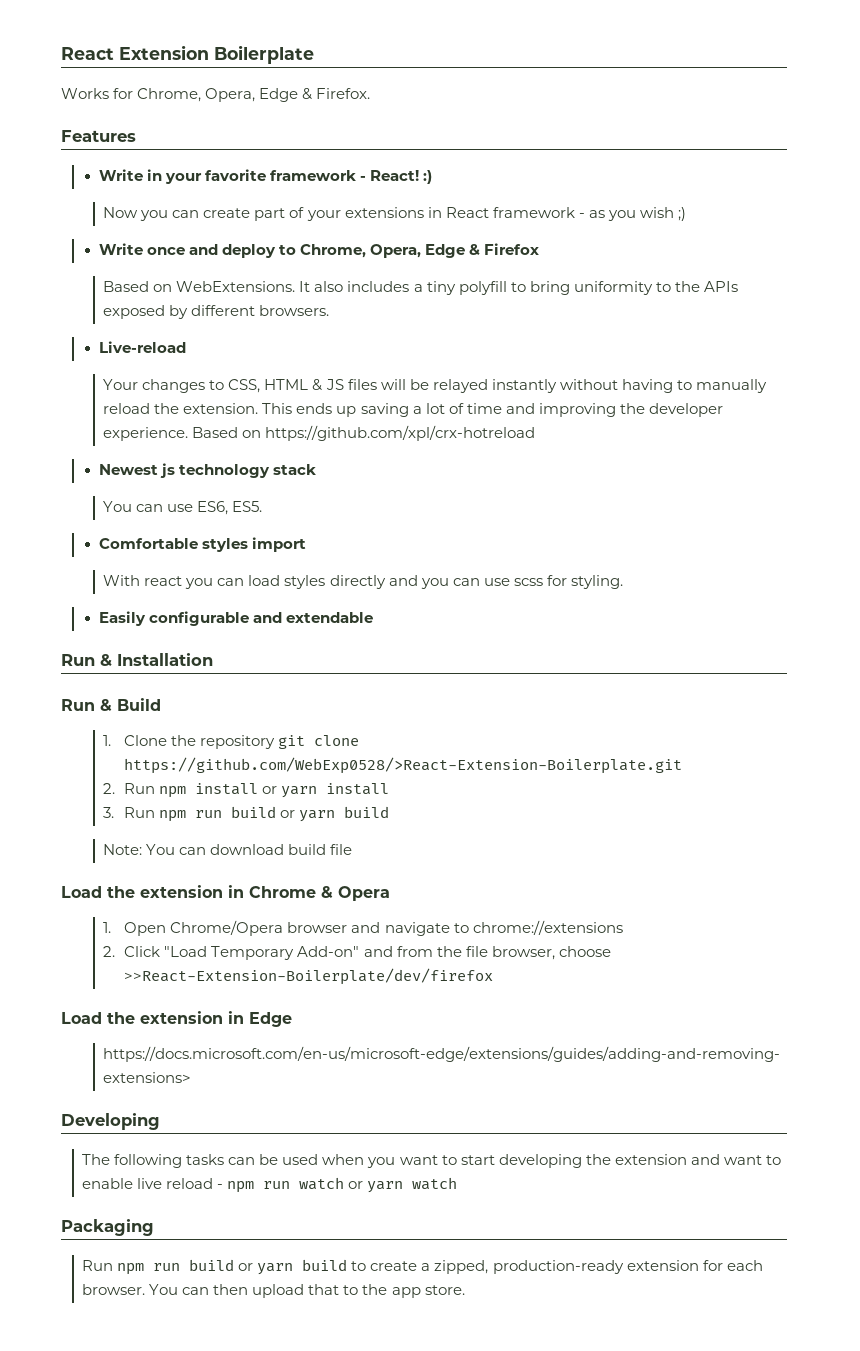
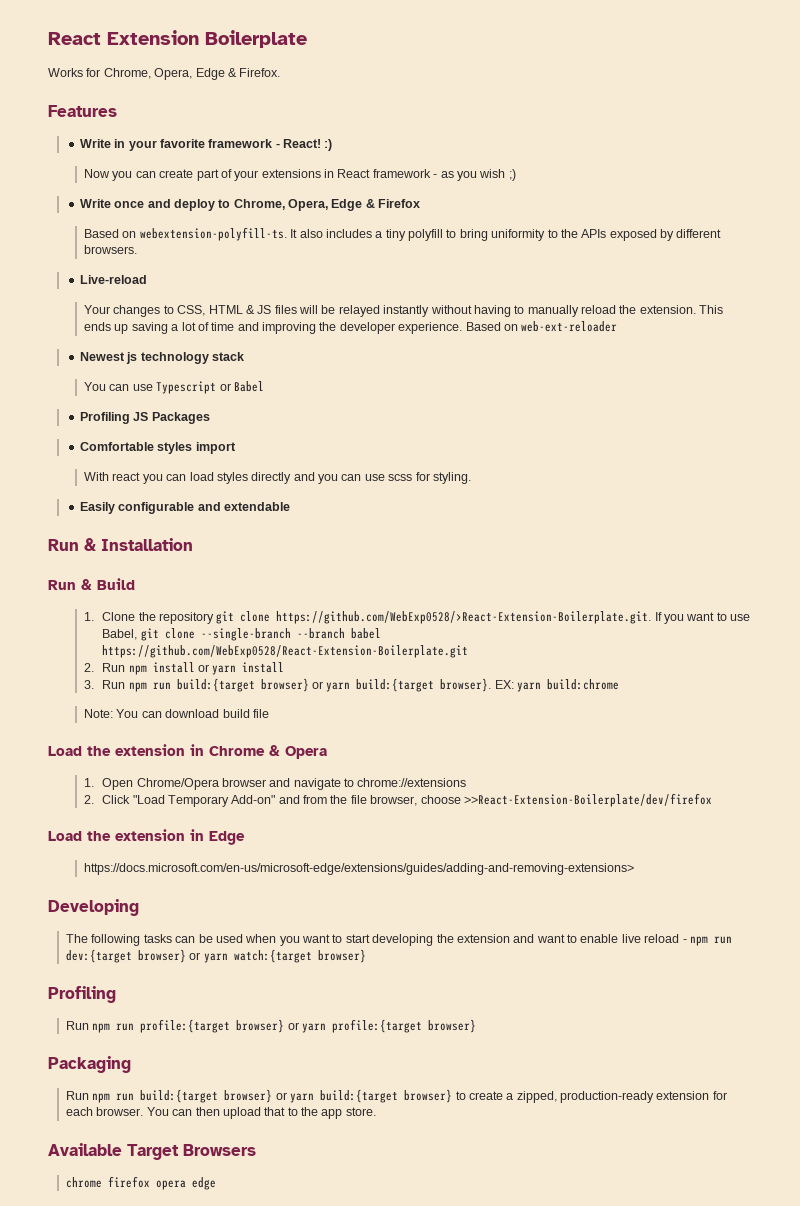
[176,281,296,292] WebExtensions. -> [139,227,287,241] webextension-polyfill-ts.
[265,425,536,441] https://github.com/xpl/crx-hotreload -> [521,321,618,332] web-ext-reloader
[197,501,263,515] ES6, ES5. -> [156,381,264,394] [79,412,210,424] Typescript or Babel // Profiling JS Packages
[124,757,683,774] https://github.com/WebExp0528/>React-Extension-Boilerplate.git -> [276,611,751,624] [102,628,381,641] [102,645,469,658] https://github.com/WebExp0528/>React-Extension-Boilerplate.git. If you want to use Babel, git clone --single-branch --branch babel https://github.com/WebExp0528/React-Extension-Boilerplate.git
[231,806,390,822] build or yarn build -> [176,678,620,692] build:{target browser} or yarn build:{target browser}. EX: yarn build:chrome
[299,1177,458,1193] [61,1219,154,1236] [82,1259,348,1275] watch or yarn watch // Packaging // Run npm run build or yarn build -> [66,949,366,963] [48,986,116,1003] [66,1019,477,1033] [48,1056,131,1073] [66,1089,453,1103] dev:{target browser} or yarn watch:{target browser} // Profiling // Run npm run profile:{target browser} or yarn profile:{target browser} // Packaging // Run npm run build:{target browser} or yarn build:{target browser}
(465, 1290) none -> [48,1143,256,1160] [66,1176,217,1190] // Available Target Browsers // chrome firefox opera edge

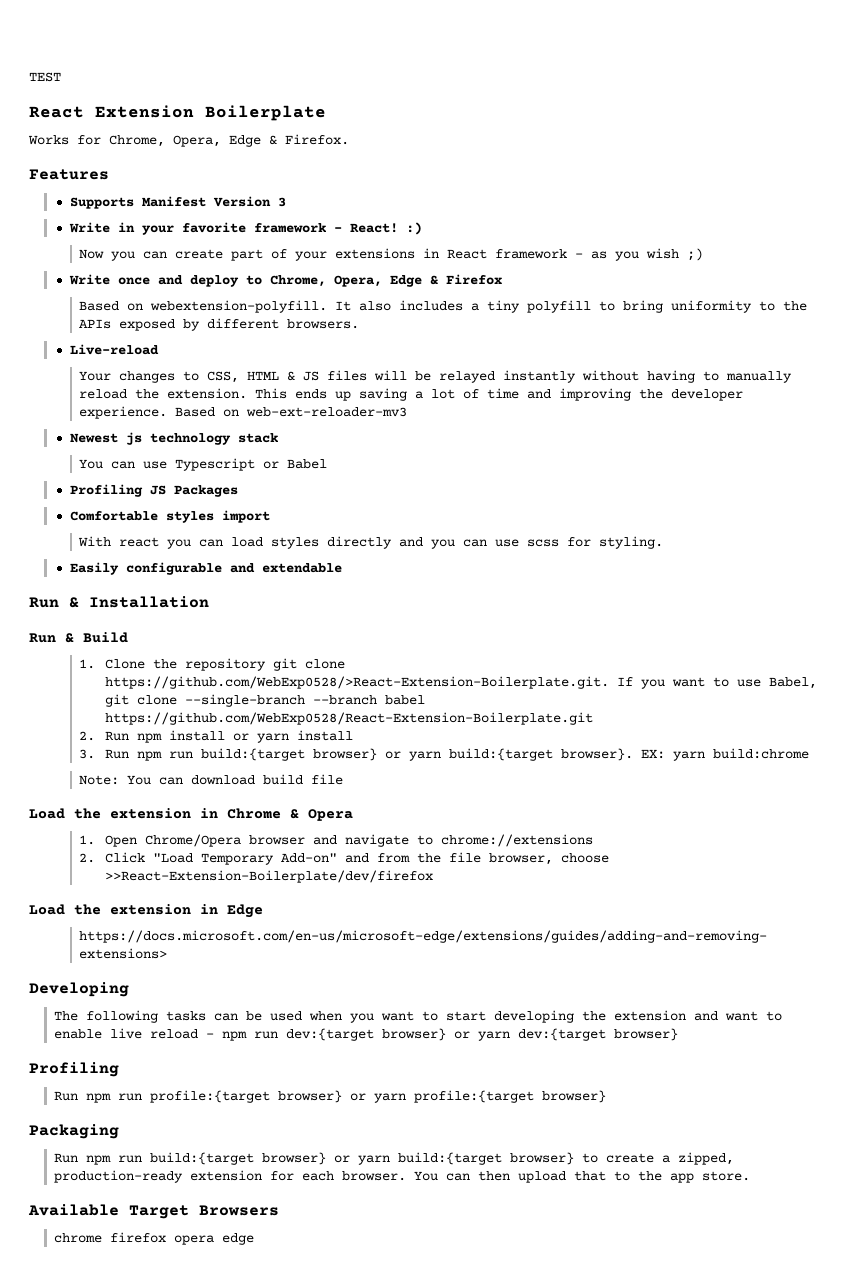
(48, 38) none -> [29,72,61,82] TEST //
(117, 111) none -> [69,196,286,209] // Supports Manifest Version 3
[139,227,287,241] webextension-polyfill-ts. -> [150,300,328,313] webextension-polyfill.
[521,321,618,332] web-ext-reloader -> [246,407,408,417] web-ext-reloader-mv3
[233,949,312,963] watch:{target -> [518,1028,607,1041] dev:{target

